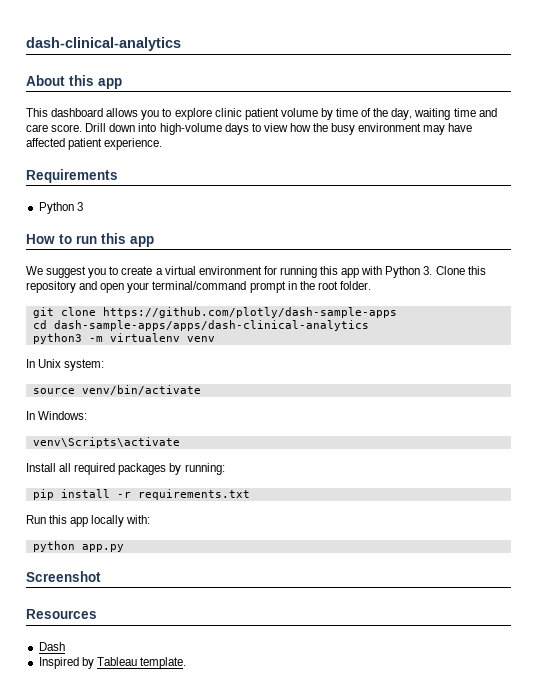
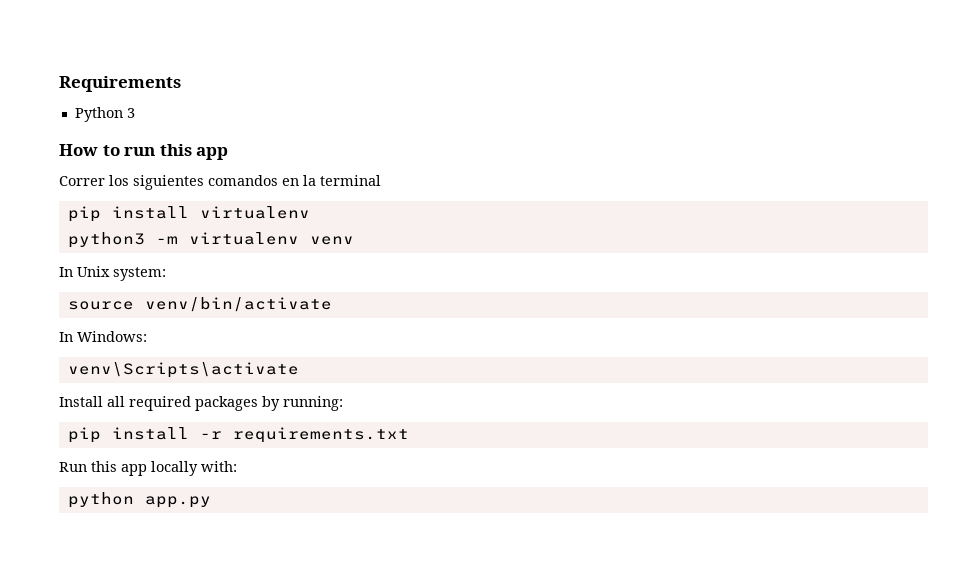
[26,37,181,51] [26,75,122,89] [26,108,497,120] [26,123,473,135] [26,138,163,150] dash-clinical-analytics // About this app // This dashboard allows you to explore clinic patient volume by time of the day, waiting time and care score. Drill down into high-volume days to view how the busy environment may have affected patient experience. // -> (59, 84) none
[26,266,486,278] [26,281,371,293] [32,307,397,318] [32,320,369,331] We suggest you to create a virtual environment for running this app with Python 3. Clone this repository and open your terminal/command prompt in the root folder. // git clone https://github.com/plotly/dash-sample-apps // cd dash-sample-apps/apps/dash-clinical-analytics -> [59,175,381,190] [67,206,310,222] Correr los siguientes comandos en la terminal // pip install virtualenv
[26,571,101,582] [26,609,97,619] [38,642,65,651] [38,657,186,669] // Screenshot // Resources // Dash // Inspired by Tableau template. -> (211, 502) none

